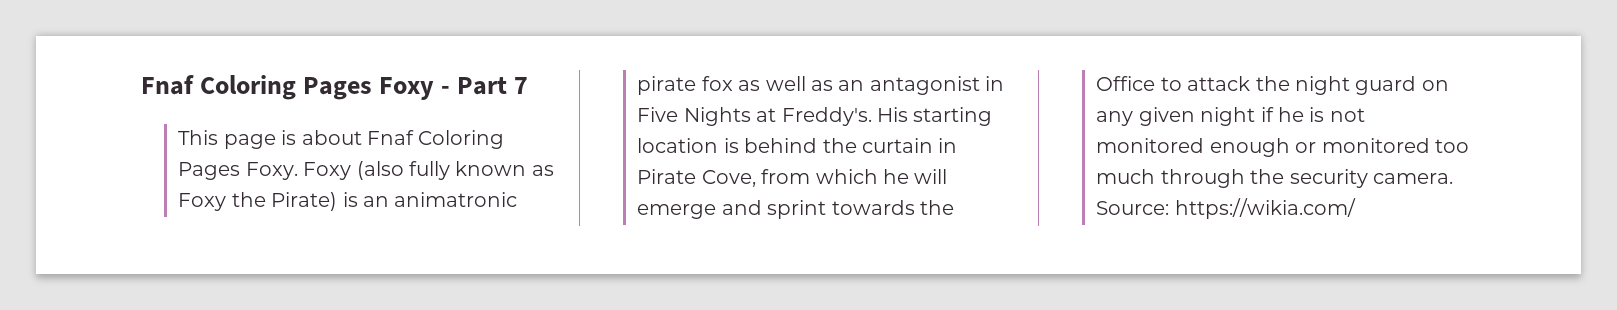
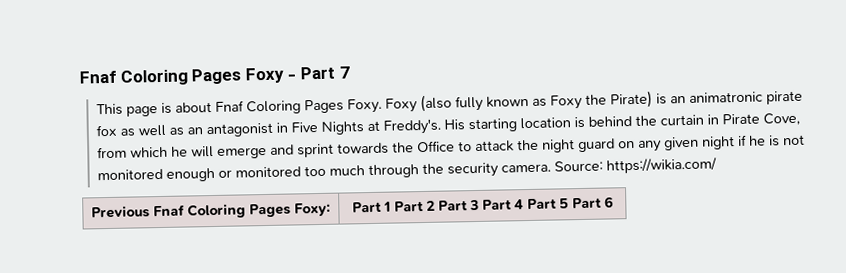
(1356, 208) none -> [91,202,331,219] [351,196,614,213] // Previous Fnaf Coloring Pages Foxy: | Part 1 Part 2 Part 3 Part 4 Part 5 Part 6

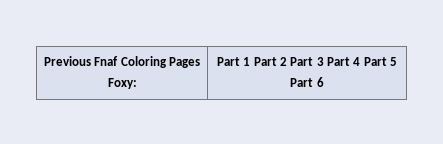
[79,66,350,86] [96,90,804,117] [96,112,801,138] [97,134,806,159] [97,157,718,182] Fnaf Coloring Pages Foxy - Part 7 // This page is about Fnaf Coloring Pages Foxy. Foxy (also fully known as Foxy the Pirate) is an animatronic pirate fox as well as an antagonist in Five Nights at Freddy's. His starting location is behind the curtain in Pirate Cove, from which he will emerge and sprint towards the Office to attack the night guard on any given night if he is not monitored enough or monitored too much through the security camera. Source: https://wikia.com/ // -> (43, 61) none

